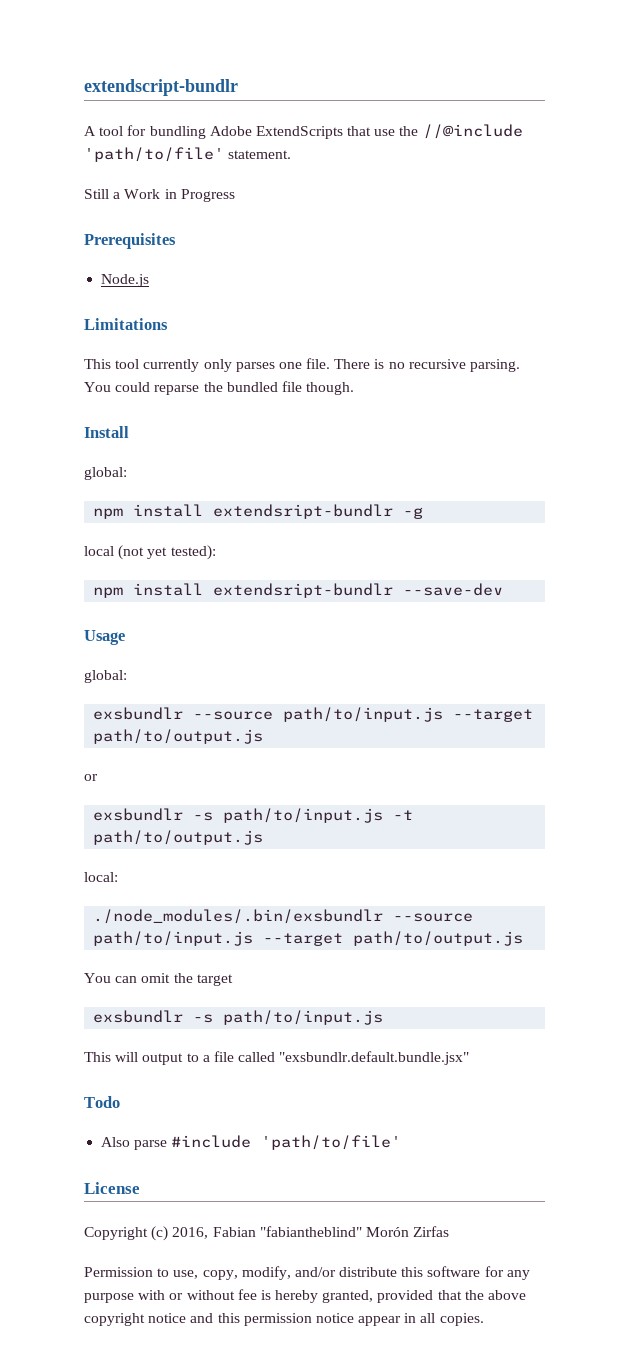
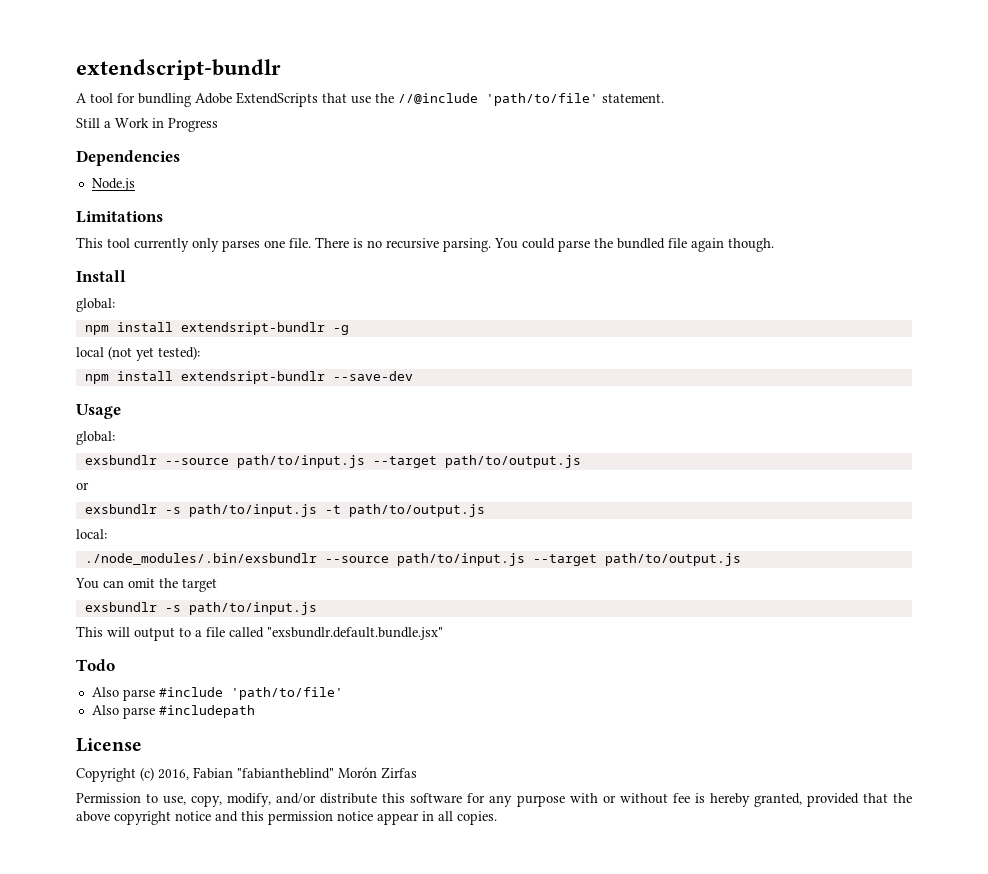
[84,233,176,249] Prerequisites -> [76,150,180,166] Dependencies
[154,385,200,395] reparse -> [558,240,590,252] parse
(302, 386) none -> [691,238,724,252] again
(402, 1142) none -> [91,705,255,719] // Also parse #includepath

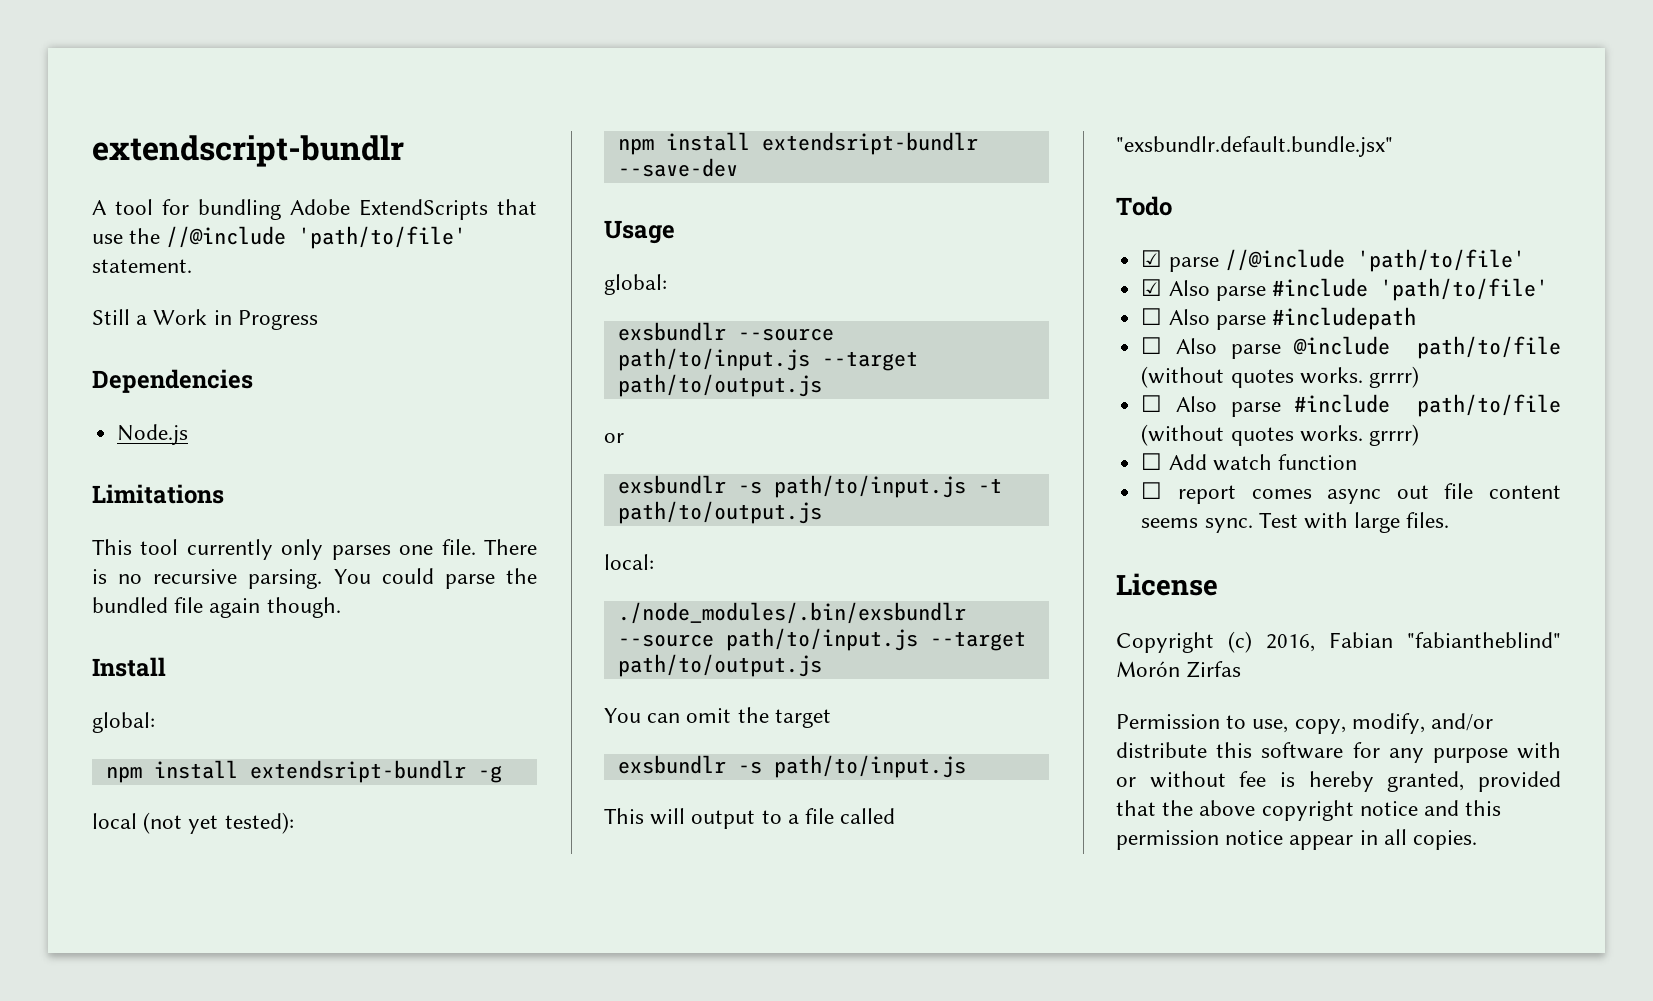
(115, 665) none -> [1141,249,1525,272] [1141,279,1163,296] ☑ parse //@include 'path/to/file' // ☑
(343, 693) none -> [1141,308,1163,325] ☐
(255, 711) none -> [1141,336,1561,359] [1141,366,1419,388] [1141,394,1561,417] [1141,424,1419,446] [1141,453,1357,471] [1141,482,1561,504] [1141,512,1450,533] // ☐ Also parse @include path/to/file (without quotes works. grrrr) // ☐ Also parse #include path/to/file (without quotes works. grrrr) // ☐ Add watch function // ☐ report comes async out file content seems sync. Test with large files.

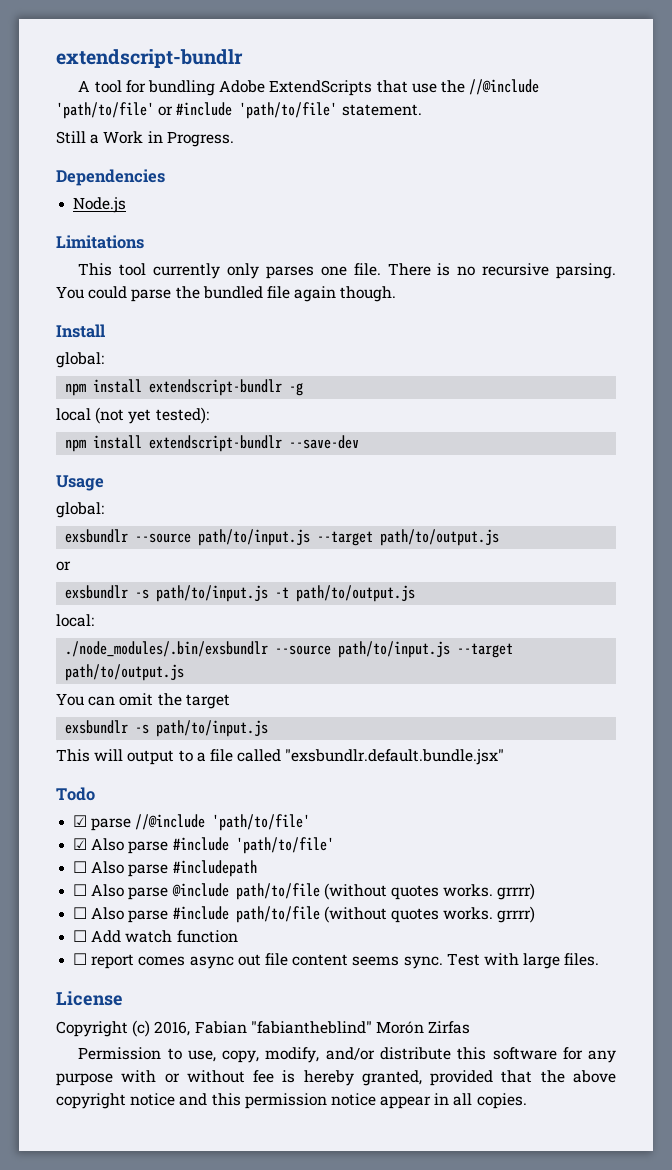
(467, 237) none -> [158,102,338,119] or #include 'path/to/file'
[237,310,318,330] Progress -> [166,131,234,147] Progress.
[249,760,466,783] extendsript-bundlr -> [149,379,283,396] extendscript-bundlr
[761,132,978,155] extendsript-bundlr -> [149,435,283,452] extendscript-bundlr

